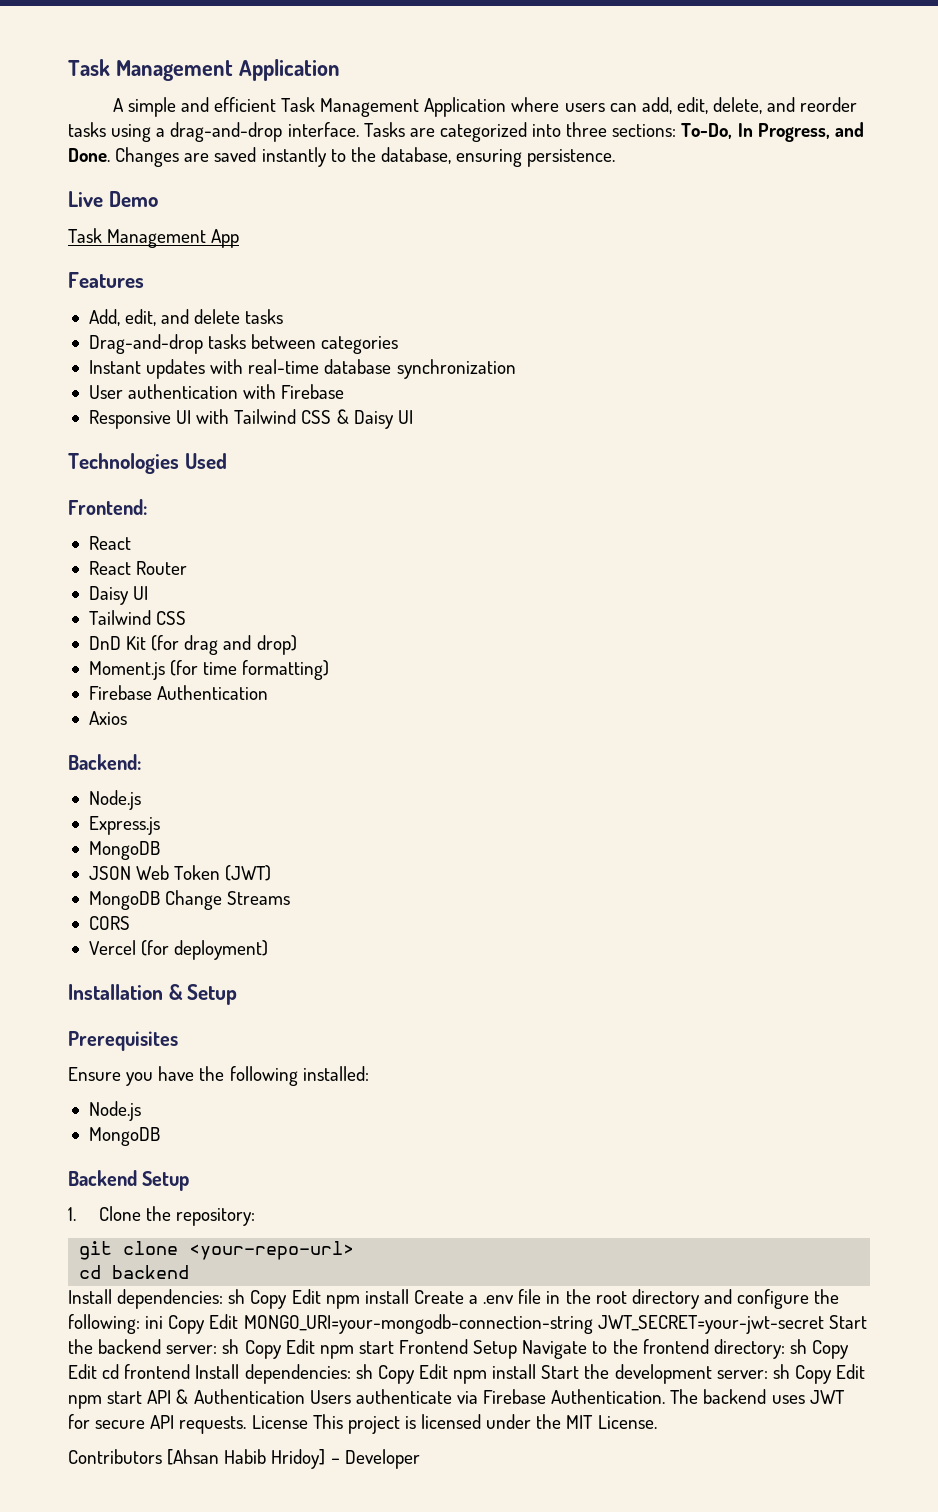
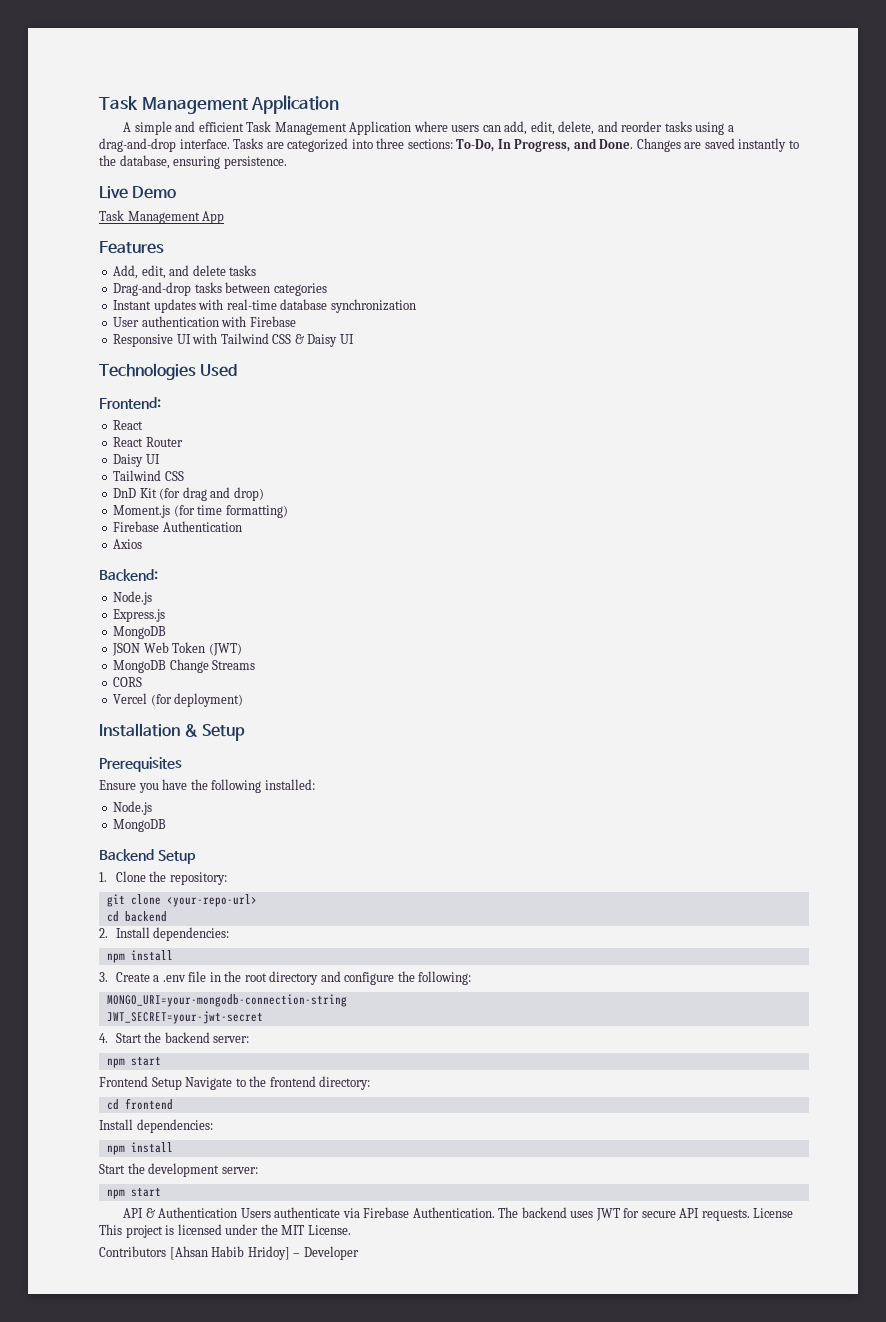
[68,1289,409,1309] Install dependencies: sh Copy Edit npm install -> [99,927,230,941] [106,950,173,963] [99,972,108,982] 2. Install dependencies: // npm install // 3.
[145,1314,239,1334] ini Copy Edit -> (472, 978) //
(593, 1324) none -> (347, 1000) //
(824, 1324) none -> [99,1033,108,1043] // 4.
[222,1339,394,1359] sh Copy Edit npm start -> [106,1056,161,1068] // npm start //
[789,1339,850,1359] [68,1364,97,1379] sh Copy Edit -> (371, 1083) //
[195,1364,537,1384] Install dependencies: sh Copy Edit npm install -> [99,1119,213,1133] [106,1142,173,1155] // Install dependencies: // npm install //
[772,1364,866,1384] [68,1391,143,1409] sh Copy Edit npm start -> [106,1187,161,1199] // npm start //

